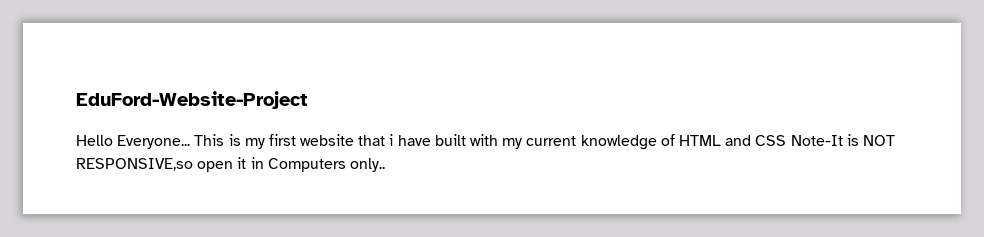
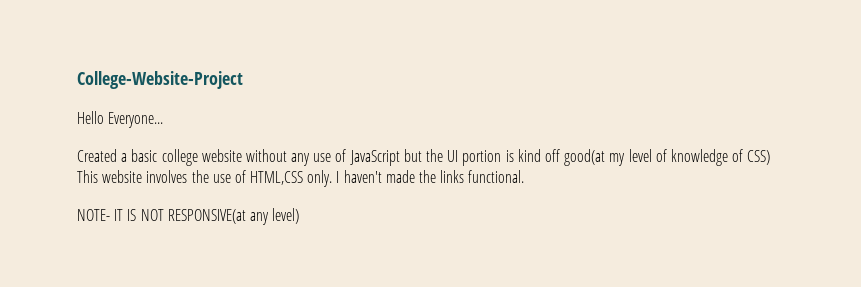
[76,91,308,109] EduFord-Website-Project -> [77,71,243,89] College-Website-Project
[194,134,895,150] [76,157,385,172] This is my first website that i have built with my current knowledge of HTML and CSS Note-It is NOT RESPONSIVE,so open it in Computers only.. -> [77,149,771,166] [77,170,525,187] [77,208,300,225] // Created a basic college website without any use of JavaScript but the UI portion is kind off good(at my level of knowledge of CSS) This website involves the use of HTML,CSS only. I haven't made the links functional. // NOTE- IT IS NOT RESPONSIVE(at any level)

